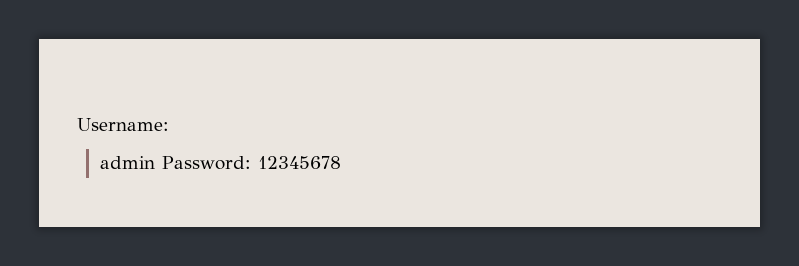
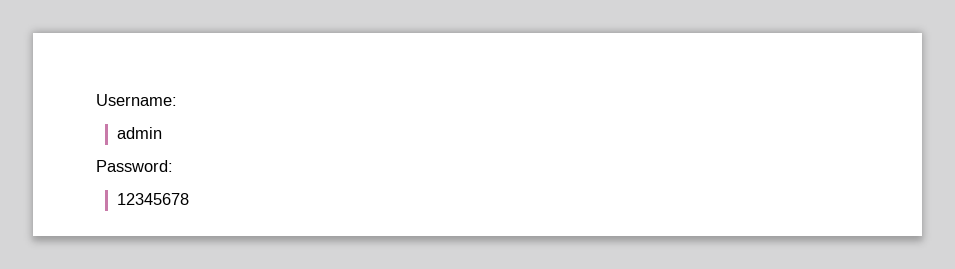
(155, 162) none -> (162, 133) //
(251, 163) none -> (173, 166) //

